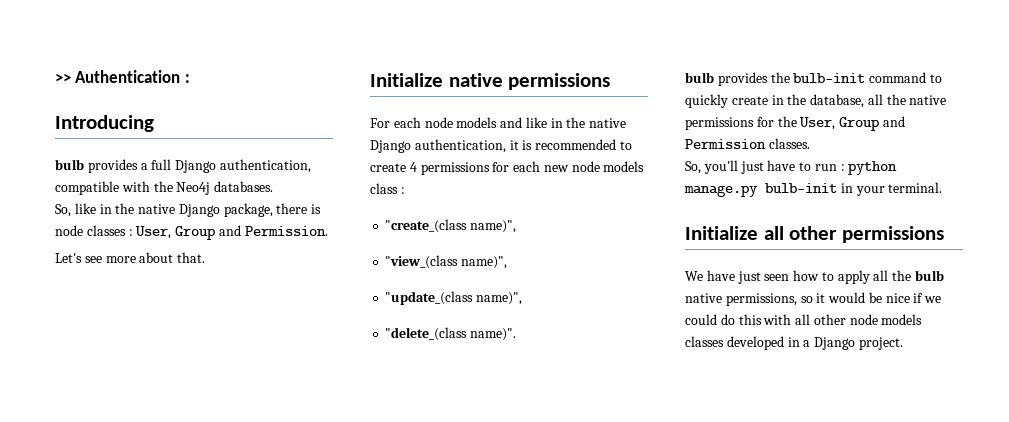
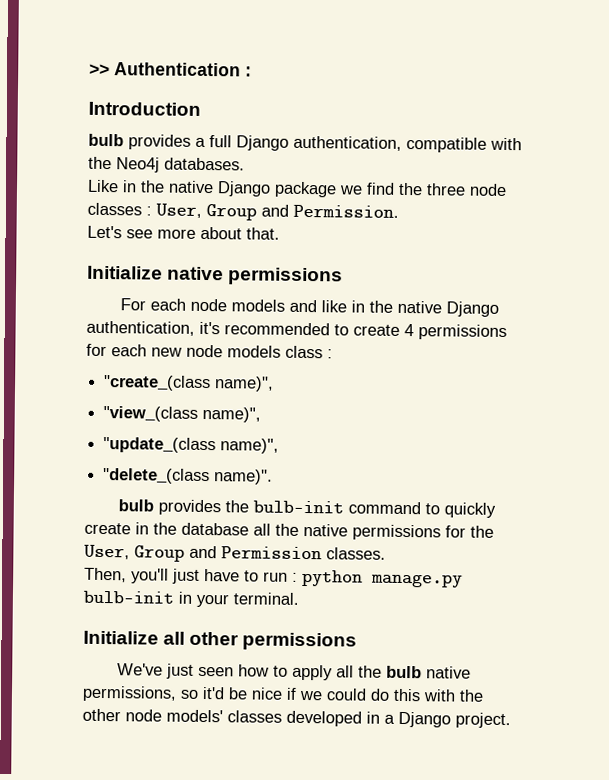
[55,115,154,132] Introducing -> [88,101,201,116] Introduction
[55,203,322,217] So, like in the native Django package, there is -> [87,179,466,198] Like in the native Django package we find the three
[509,140,533,150] it is -> [199,321,220,335] it's
[810,94,865,108] database, -> [181,522,249,536] database
[685,161,701,174] So, -> [84,567,127,583] Then,
[685,270,735,281] We have -> [117,663,164,676] We've
[816,292,866,303] it would -> [202,687,225,700] it'd
[795,314,811,325] all -> [459,689,484,702] the
[881,314,923,325] models -> [166,709,223,723] models'

